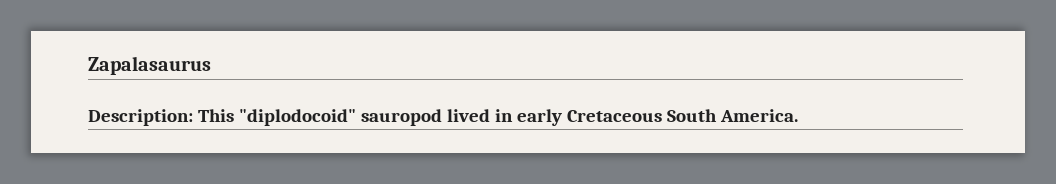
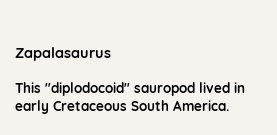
[88,109,193,126] Description: -> (111, 54) none

